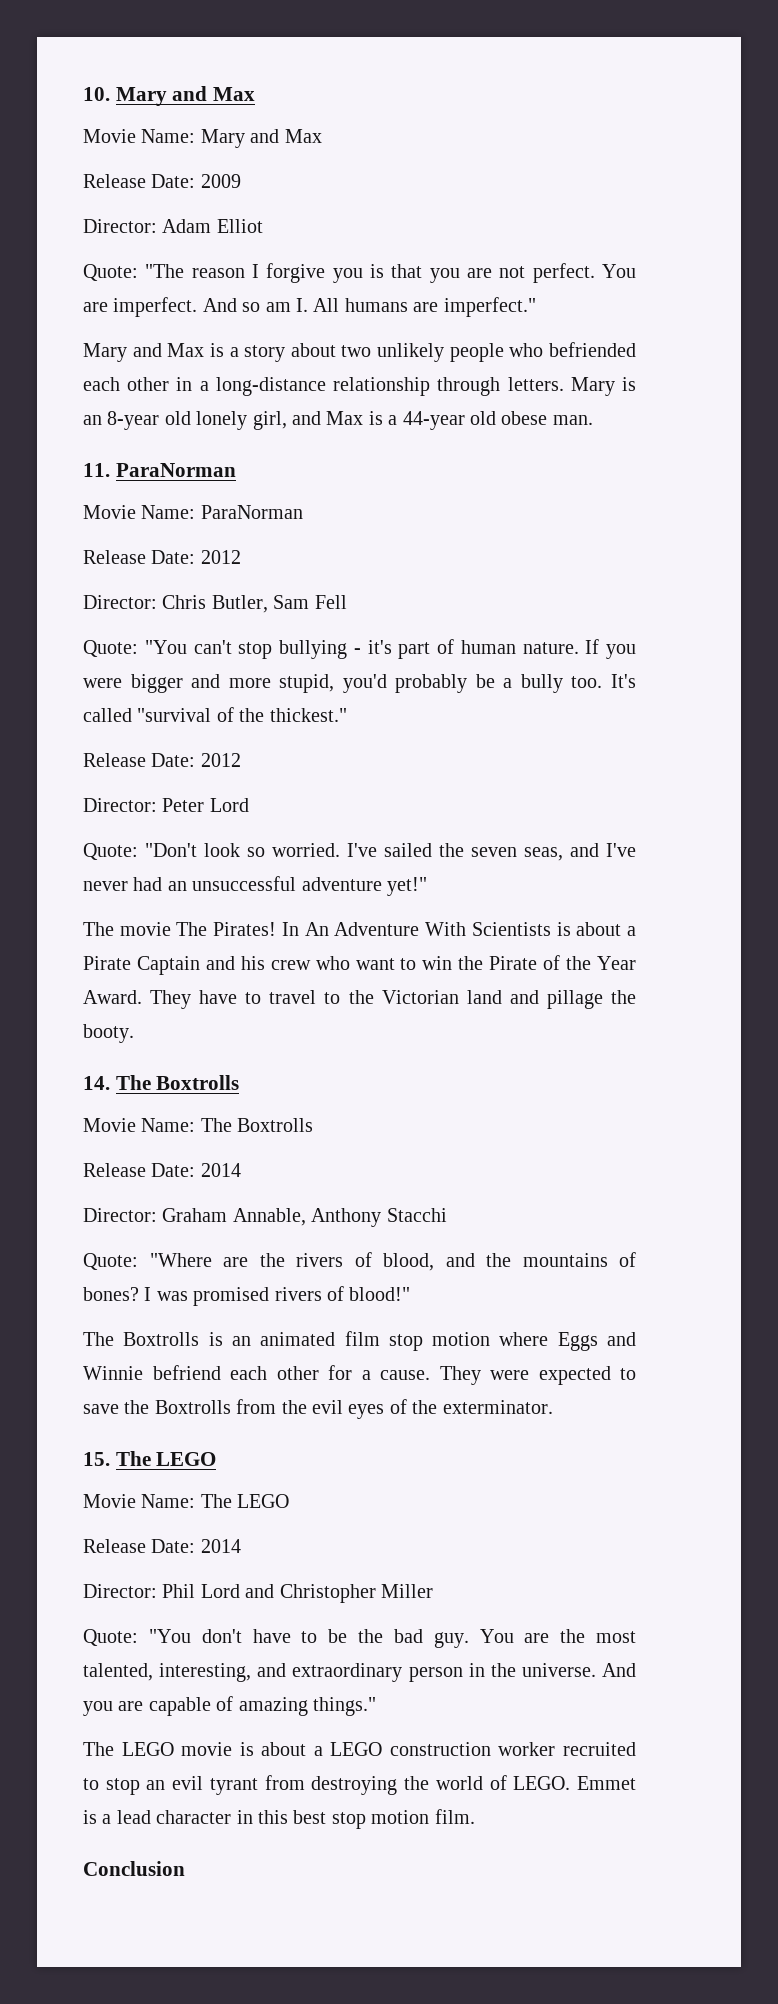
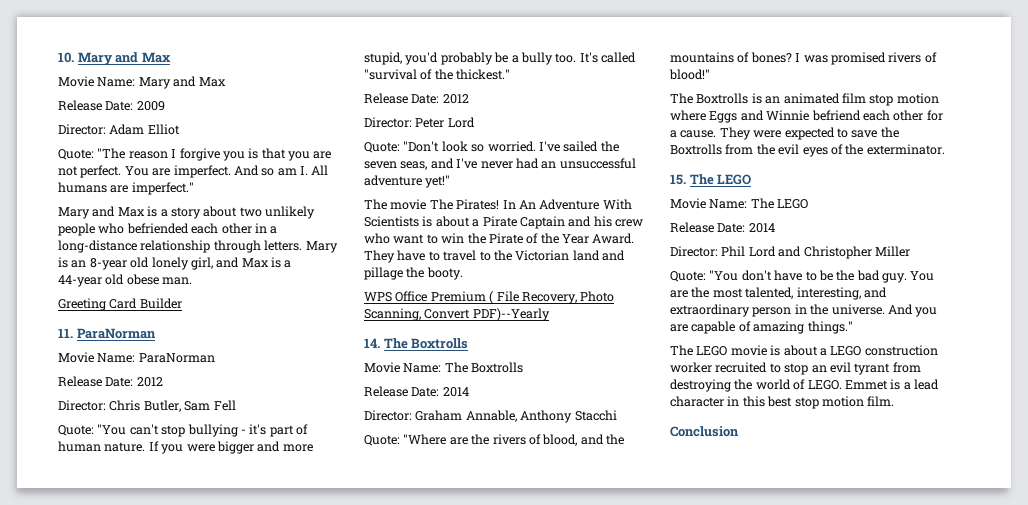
(593, 420) none -> [58,298,182,311] // Greeting Card Builder
(134, 1033) none -> [364,291,615,304] [364,308,550,321] // WPS Office Premium ( File Recovery, Photo Scanning, Convert PDF)--Yearly

